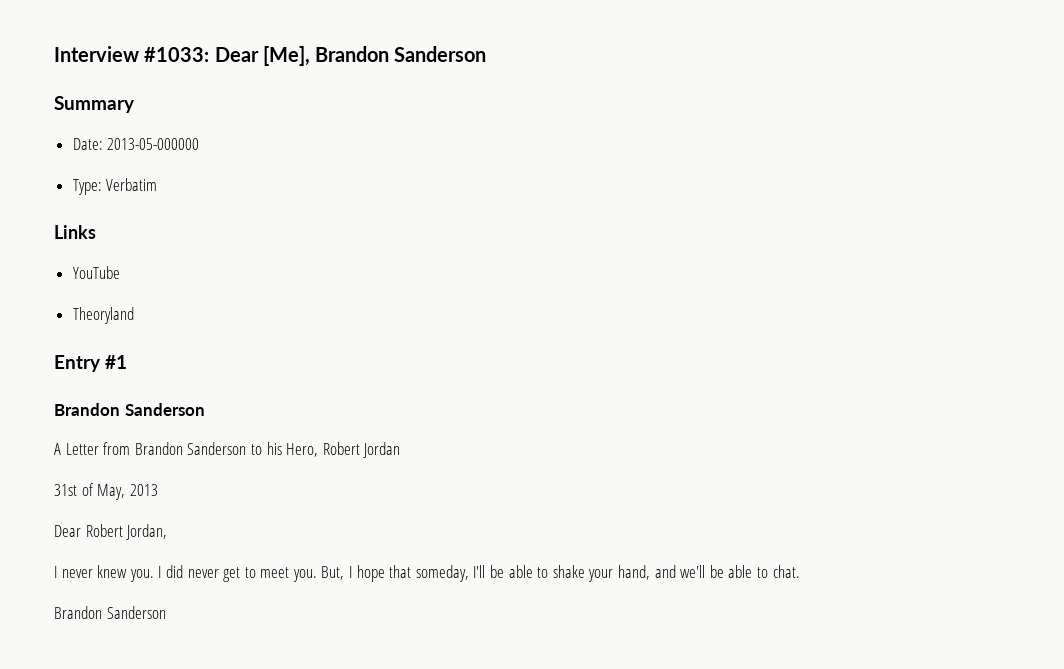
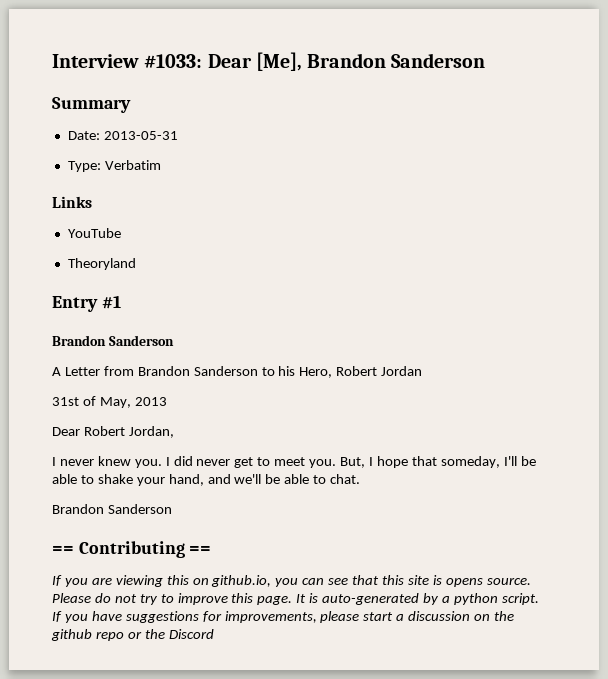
[107,138,200,150] 2013-05-000000 -> [103,131,178,140] 2013-05-31
(166, 612) none -> [52,541,212,558] [52,575,531,587] [52,593,539,605] [52,611,515,623] [51,629,214,641] // == Contributing == // If you are viewing this on github.io, you can see that this site is opens source. Please do not try to improve this page. It is auto-generated by a python script. If you have suggestions for improvements, please start a discussion on the github repo or the Discord

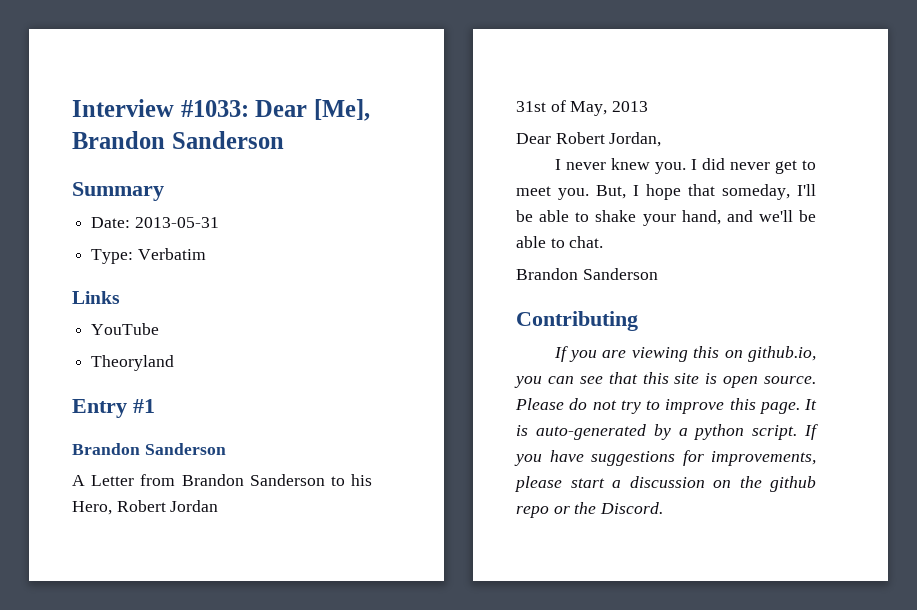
[52,546,74,554] == -> (658, 274) none
[189,546,212,554] == -> (638, 321) none
[445,578,483,587] opens -> [723,376,759,388] open
[168,629,214,639] Discord -> [600,502,664,514] Discord.

